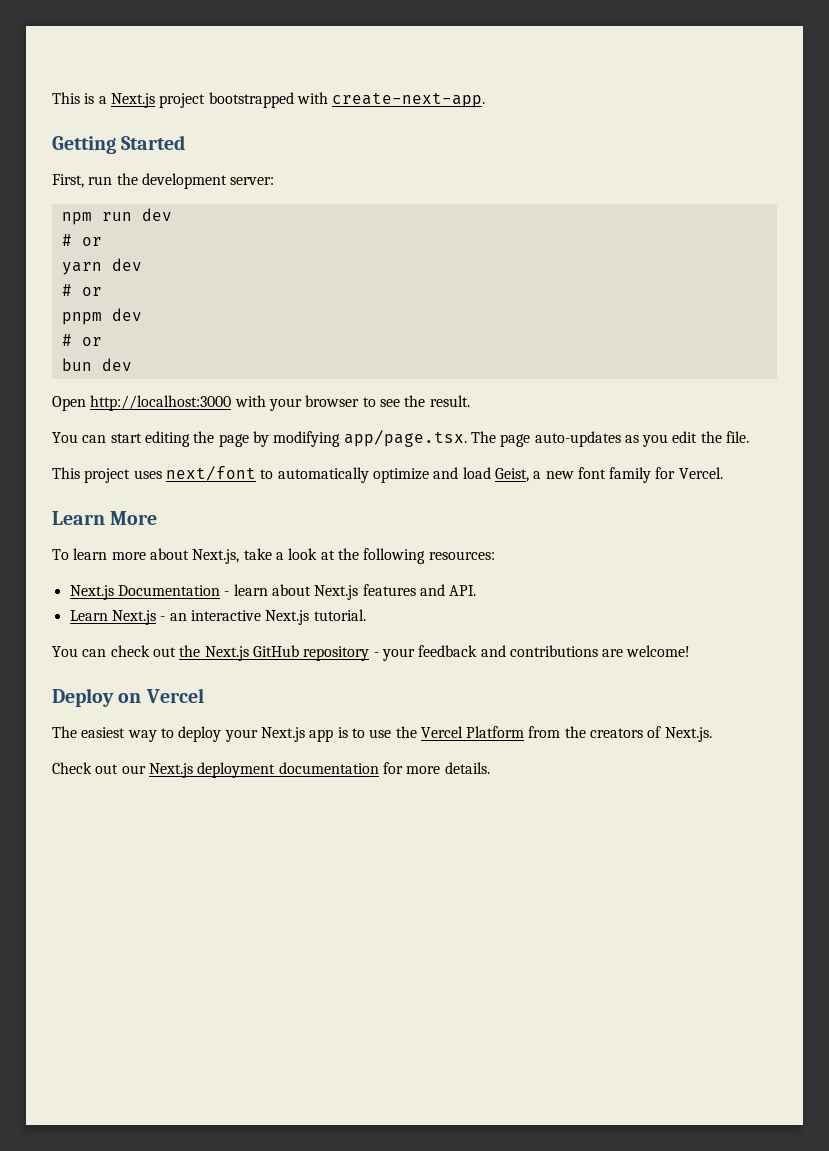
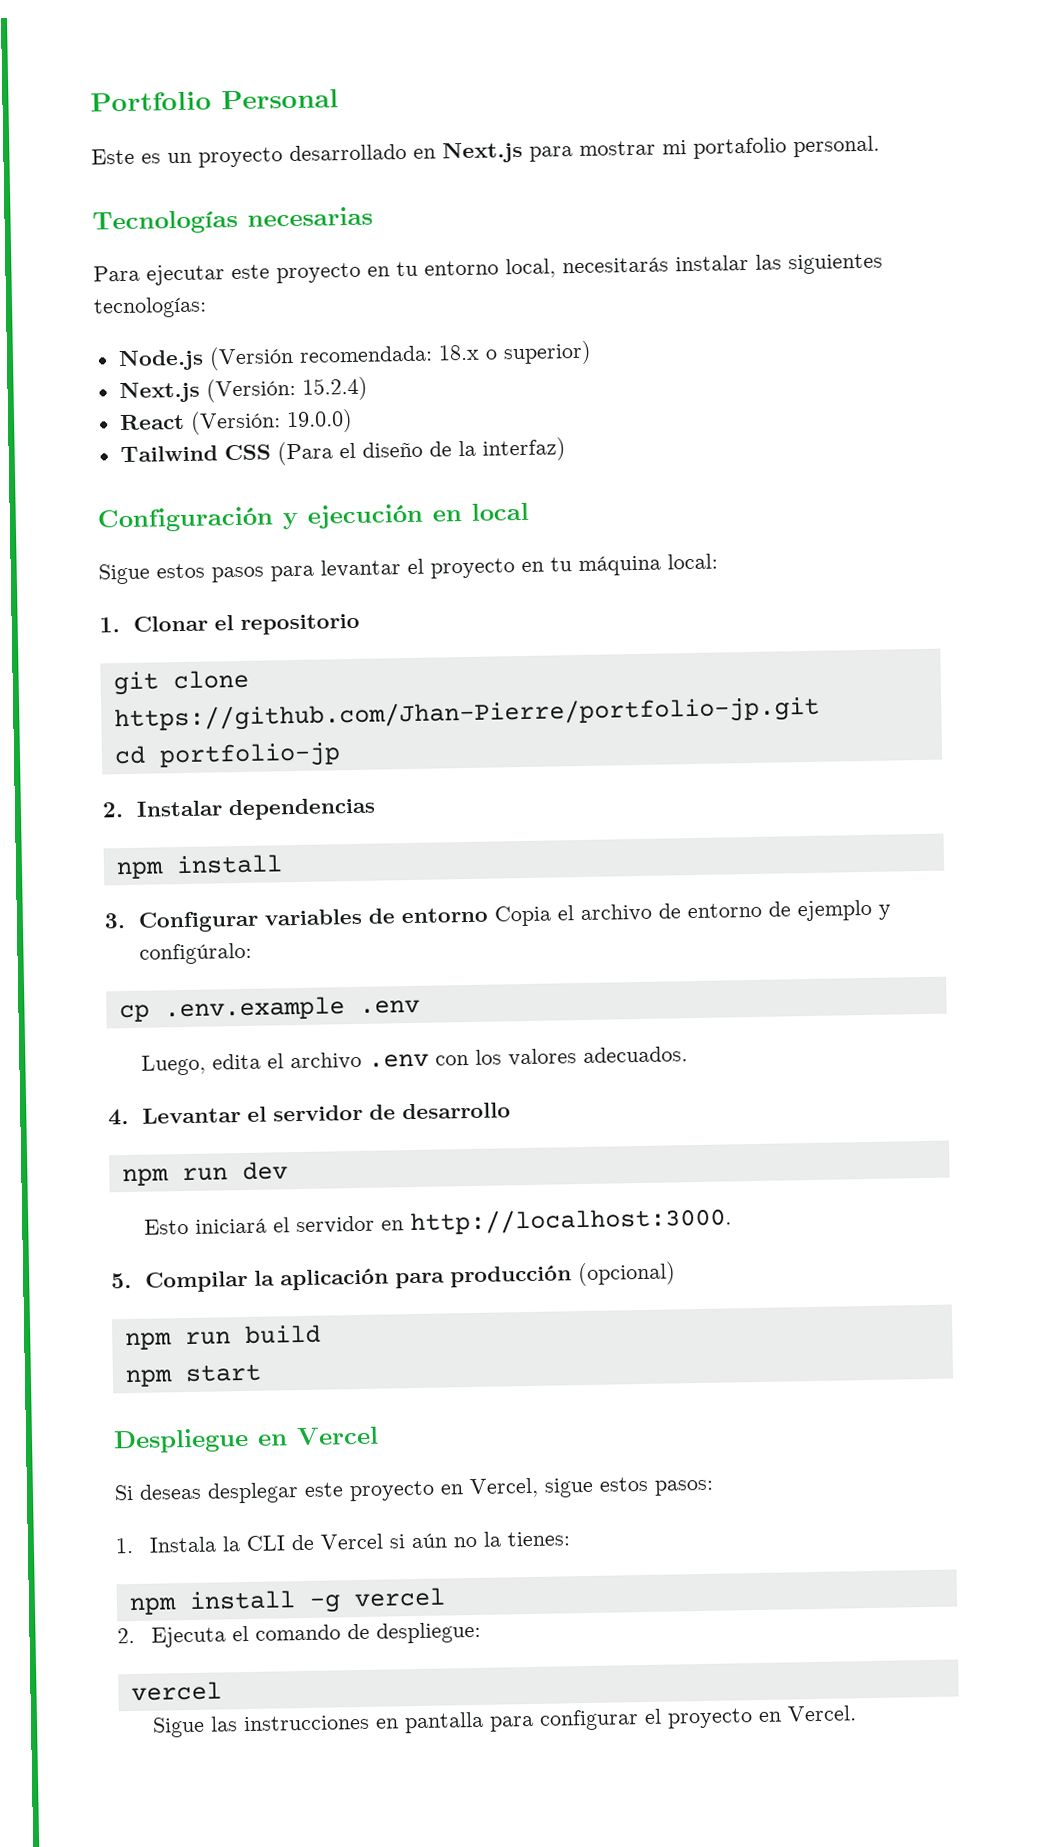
[52,92,486,108] [52,135,186,154] [52,173,275,189] [61,208,172,225] [61,234,102,246] [61,258,142,275] [61,284,102,296] [61,308,142,325] [61,334,102,346] [61,358,132,371] [52,395,470,411] [52,430,750,447] [52,466,723,483] [52,511,158,525] [52,548,495,564] [69,584,477,600] [69,609,366,625] [52,645,691,661] [52,688,204,707] [52,726,712,742] [52,762,490,778] This is a Next.js project bootstrapped with create-next-app. // Getting Started // First, run the development server: // npm run dev // # or // yarn dev // # or // pnpm dev // # or // bun dev // Open http://localhost:3000 with your browser to see the result. // You can start editing the page by modifying app/page.tsx. The page auto-updates as you edit the file. // This project uses next/font to automatically optimize and load Geist, a new font family for Vercel. // Learn More // To learn more about Next.js, take a look at the following resources: // Next.js Documentation - learn about Next.js features and API. // Learn Next.js - an interactive Next.js tutorial. // You can check out the Next.js GitHub repository - your feedback and contributions are welcome! // Deploy on Vercel // The easiest way to deploy your Next.js app is to use the Vercel Platform from the creators of Next.js. // Check out our Next.js deployment documentation for more details. -> [90,89,339,112] [91,135,880,168] [92,206,373,235] [93,253,883,286] [93,296,207,319] [117,340,592,372] [118,376,368,404] [118,408,353,435] [119,437,566,466] [97,502,529,533] [98,553,718,585] [99,613,361,635] [112,669,249,696] [113,695,820,733] [113,742,341,769] [102,797,377,821] [115,854,283,880] [104,899,892,933] [139,942,253,965] [118,996,420,1023] [141,1046,689,1076] [108,1102,512,1126] [121,1161,288,1187] [144,1206,733,1236] [111,1261,677,1293] [124,1324,321,1351] [124,1363,262,1388] [113,1426,379,1454] [114,1476,714,1504] [115,1531,571,1554] [128,1587,446,1616] [117,1621,482,1648] [130,1681,222,1702] [152,1705,858,1738] Portfolio Personal // Este es un proyecto desarrollado en Next.js para mostrar mi portafolio personal. // Tecnologías necesarias // Para ejecutar este proyecto en tu entorno local, necesitarás instalar las siguientes tecnologías: // Node.js (Versión recomendada: 18.x o superior) // Next.js (Versión: 15.2.4) // React (Versión: 19.0.0) // Tailwind CSS (Para el diseño de la interfaz) // Configuración y ejecución en local // Sigue estos pasos para levantar el proyecto en tu máquina local: // 1. Clonar el repositorio // git clone https://github.com/Jhan-Pierre/portfolio-jp.git // cd portfolio-jp // 2. Instalar dependencias // npm install // 3. Configurar variables de entorno Copia el archivo de entorno de ejemplo y configúralo: // cp .env.example .env // Luego, edita el archivo .env con los valores adecuados. // 4. Levantar el servidor de desarrollo // npm run dev // Esto iniciará el servidor en http://localhost:3000. // 5. Compilar la aplicación para producción (opcional) // npm run build // npm start // Despliegue en Vercel // Si deseas desplegar este proyecto en Vercel, sigue estos pasos: // 1. Instala la CLI de Vercel si aún no la tienes: // npm install -g vercel // 2. Ejecuta el comando de despliegue: // vercel // Sigue las instrucciones en pantalla para configurar el proyecto en Vercel.

